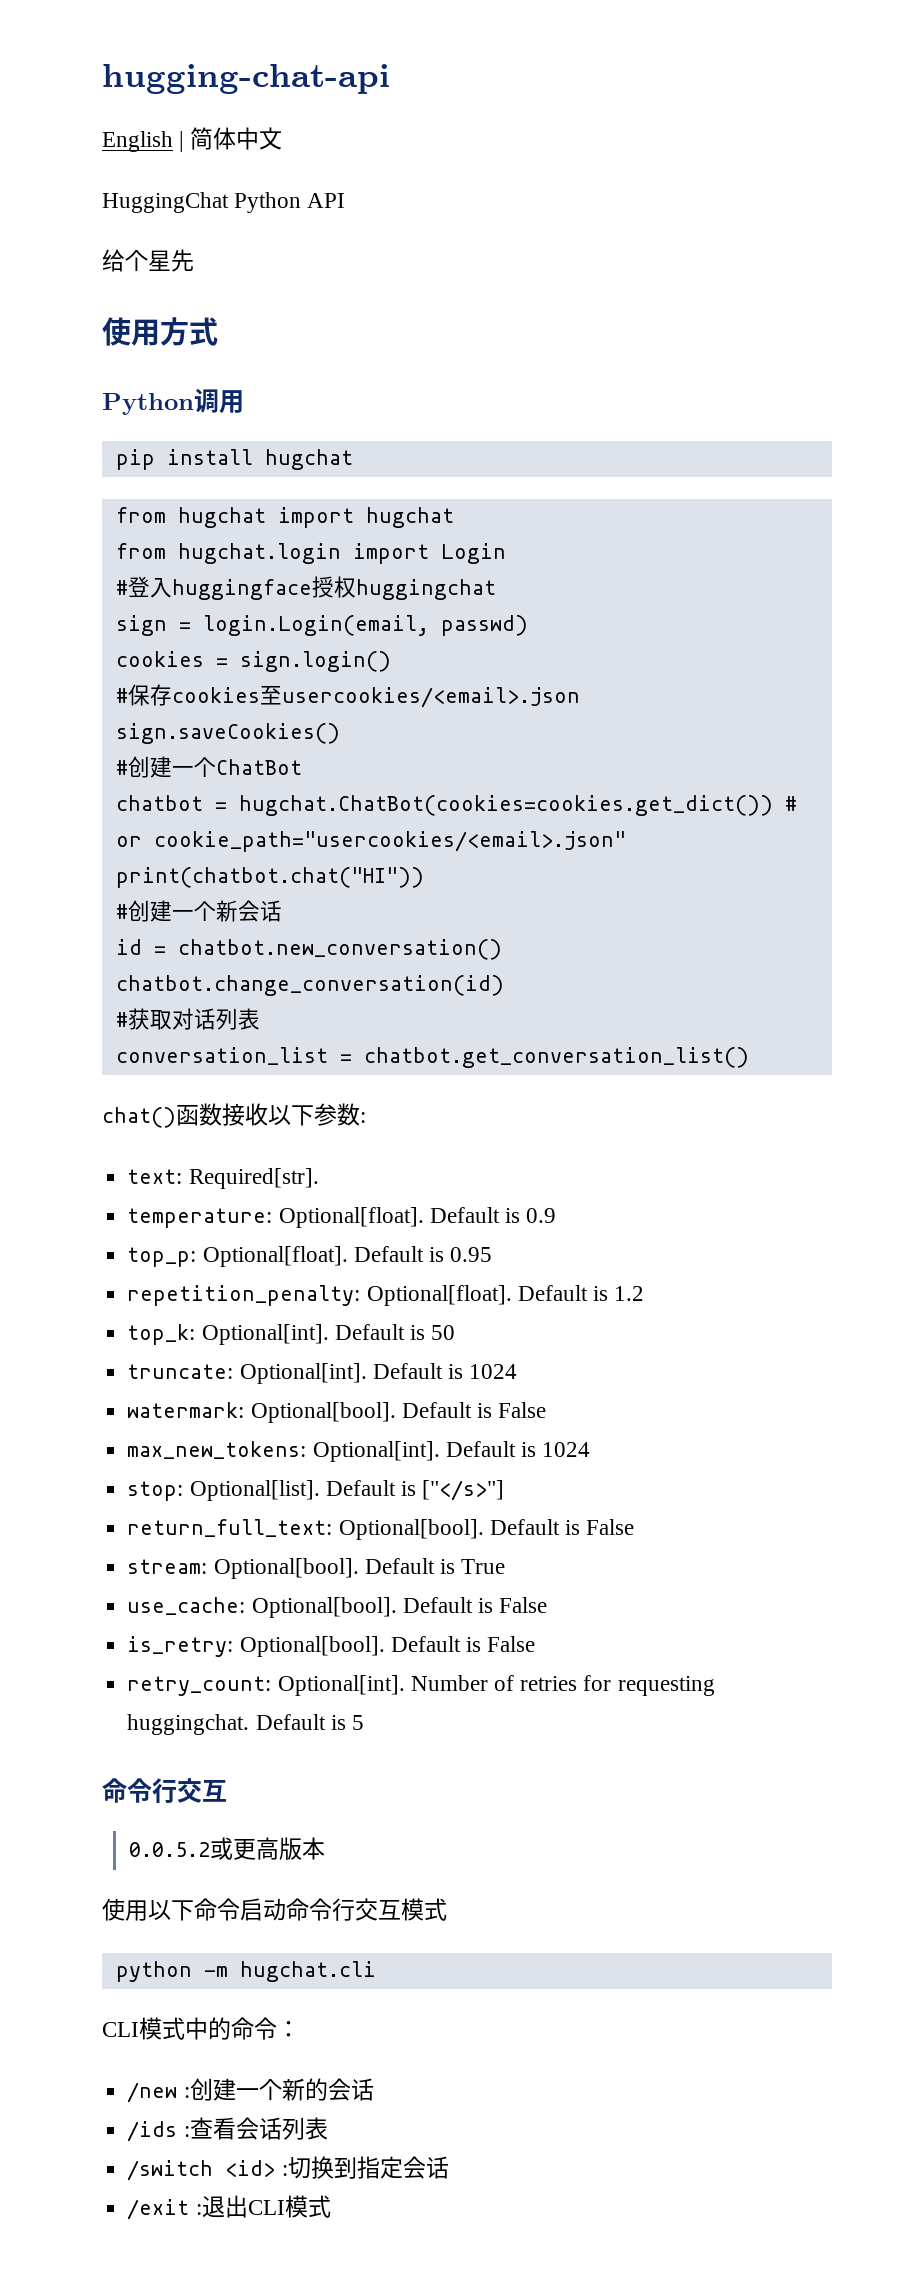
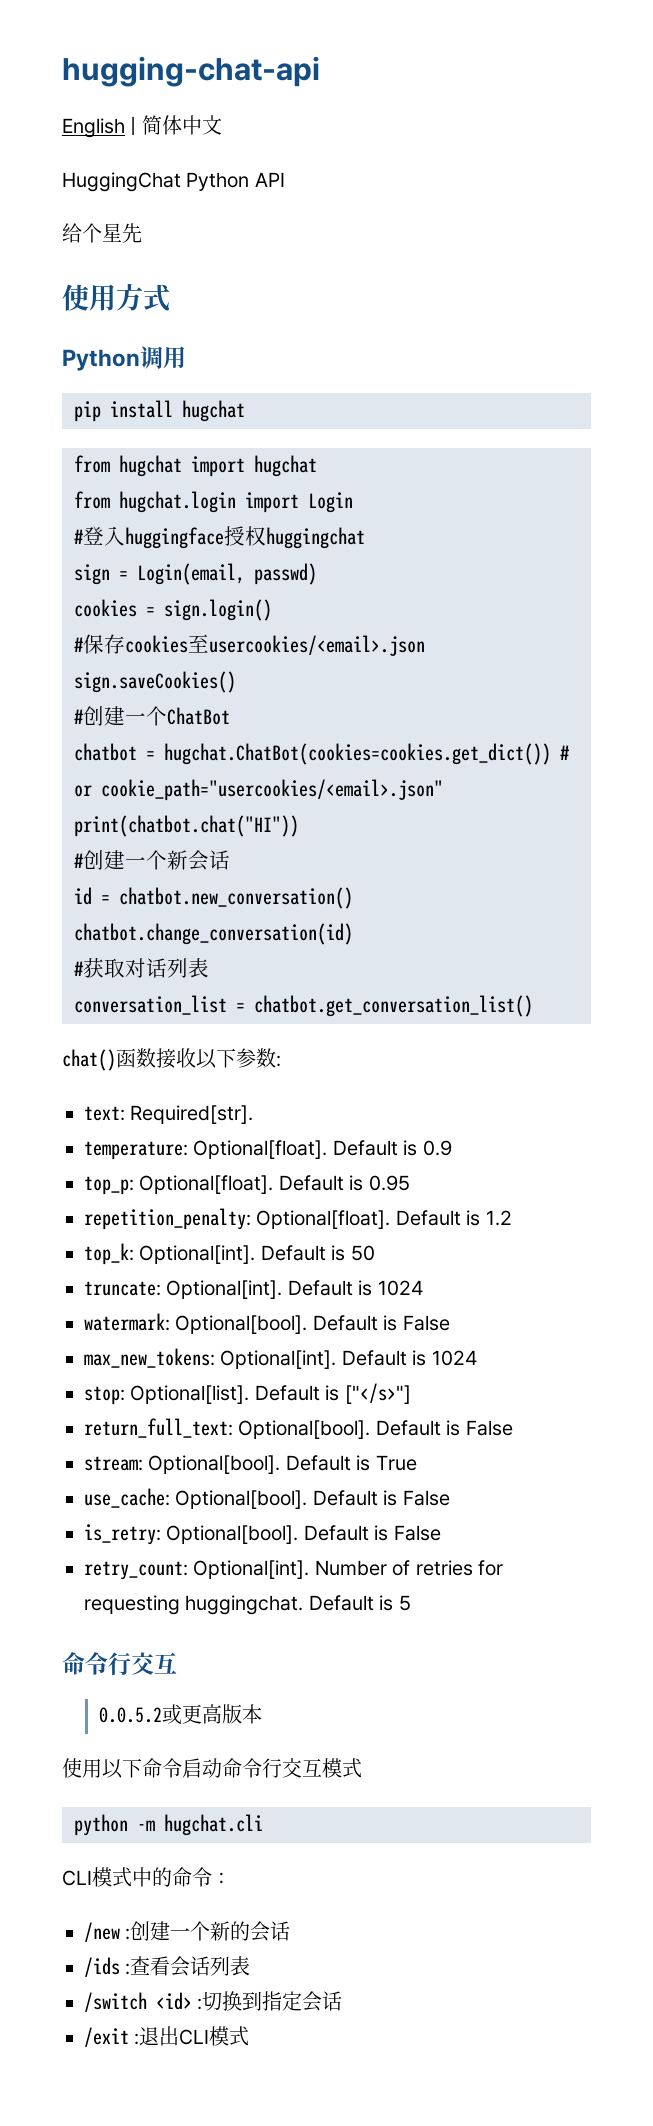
[202,615,429,636] login.Login(email, -> [137,563,245,585] Login(email,

